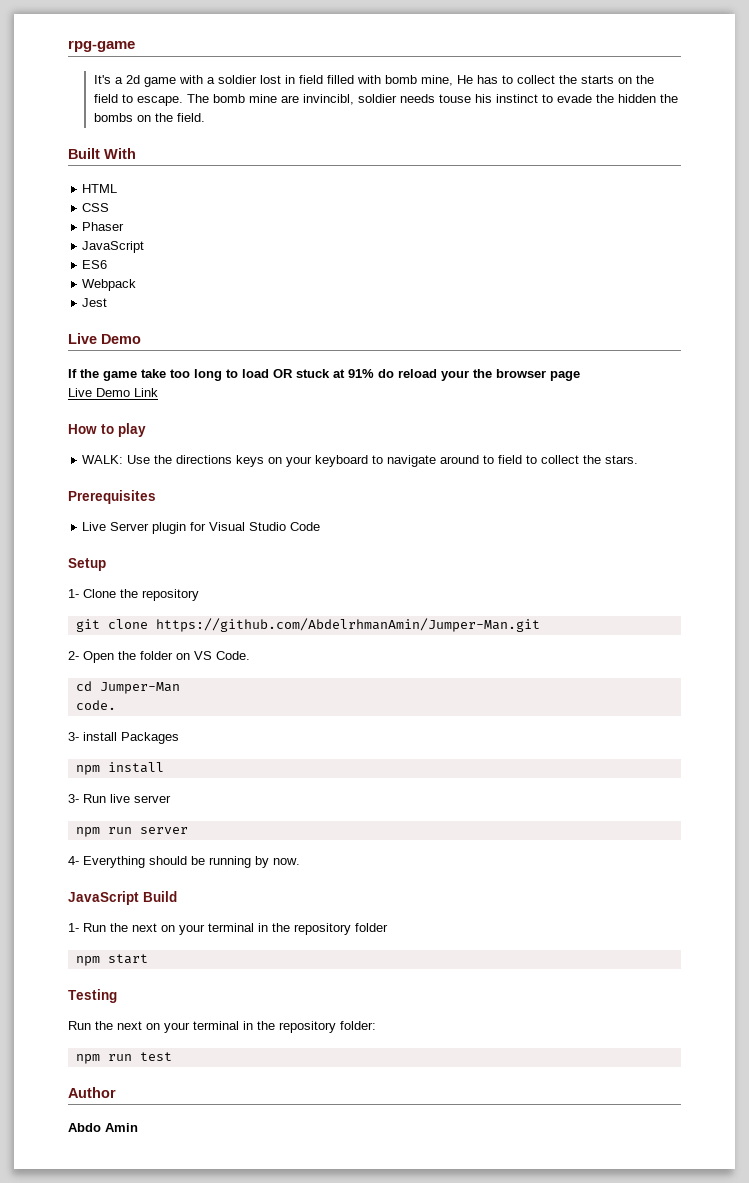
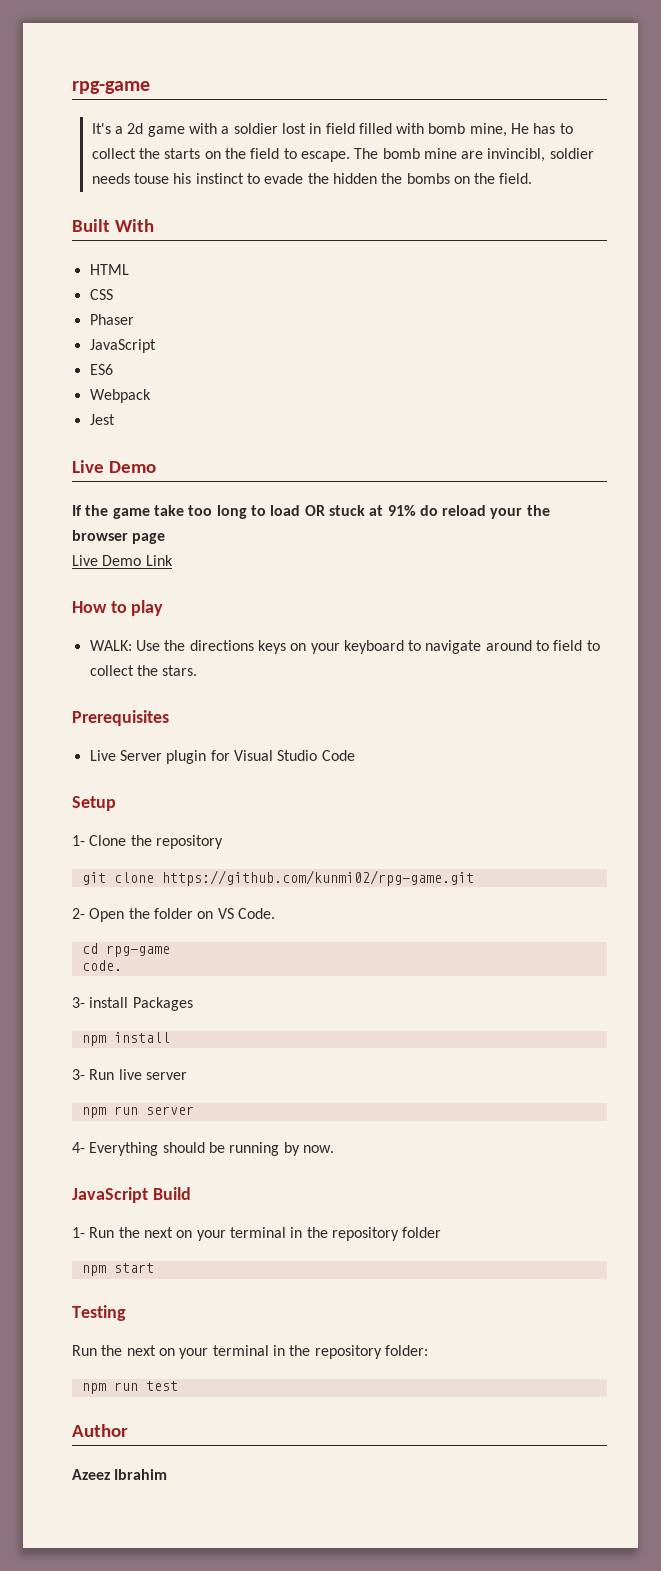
[155,618,540,632] https://github.com/AbdelrhmanAmin/Jumper-Man.git -> [161,870,474,886] https://github.com/kunmi02/rpg-game.git
[99,682,180,694] Jumper-Man -> [105,945,170,957] rpg-game
[68,1123,138,1132] Abdo Amin -> [72,1469,168,1480] Azeez Ibrahim

